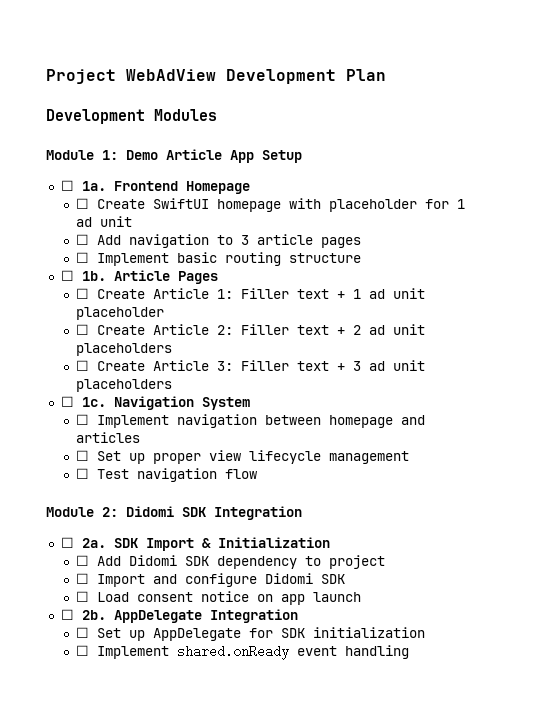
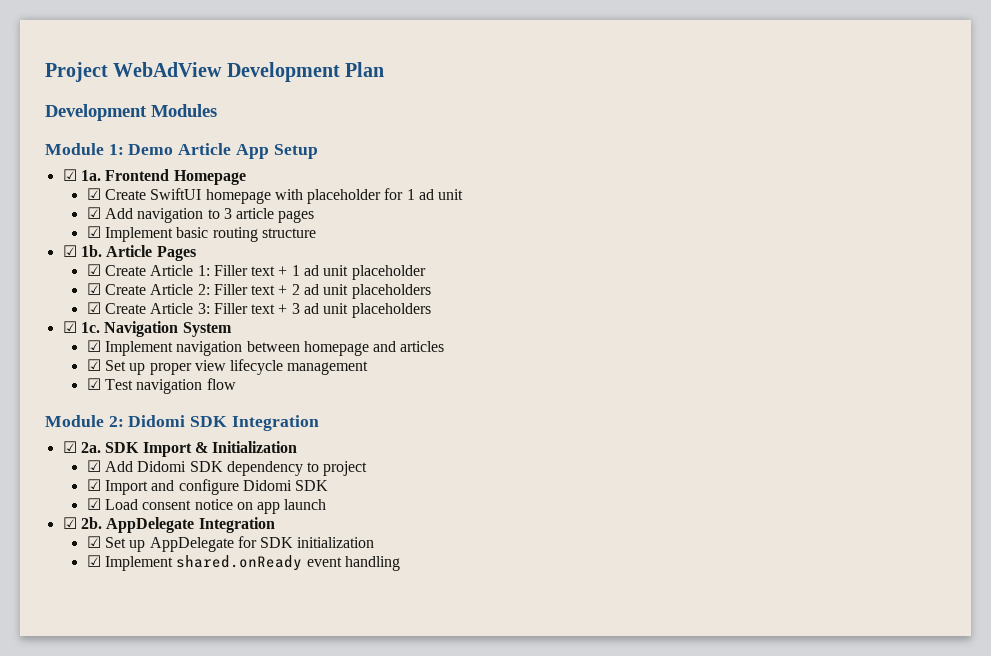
[60,180,74,191] ☐ -> [62,169,77,181] ☑
[76,198,90,209] ☐ -> [86,188,101,200] ☑
[76,234,90,245] ☐ -> [86,207,101,219] ☑
[76,252,90,263] ☐ -> [86,226,101,238] ☑
[60,270,74,281] ☐ -> [62,245,77,257] ☑
[76,288,90,299] ☐ -> [86,264,101,276] ☑
[76,324,90,335] ☐ -> [86,283,101,295] ☑
[76,360,90,371] ☐ -> [86,302,101,314] ☑
[60,396,74,407] ☐ -> [62,321,77,333] ☑
[76,414,90,425] ☐ -> [86,340,101,352] ☑
[76,450,90,461] ☐ -> [86,359,101,371] ☑
[76,468,90,479] ☐ -> [86,378,101,390] ☑
[60,537,74,548] ☐ -> [62,441,77,453] ☑
[76,555,90,566] ☐ -> [86,460,101,472] ☑
[76,573,90,584] ☐ -> [86,479,101,491] ☑
[76,591,90,602] ☐ -> [86,498,101,510] ☑
[60,609,74,620] ☐ -> [62,517,77,529] ☑
[76,627,90,638] ☐ -> [86,536,101,548] ☑
[76,645,90,656] ☐ -> [86,555,101,567] ☑

